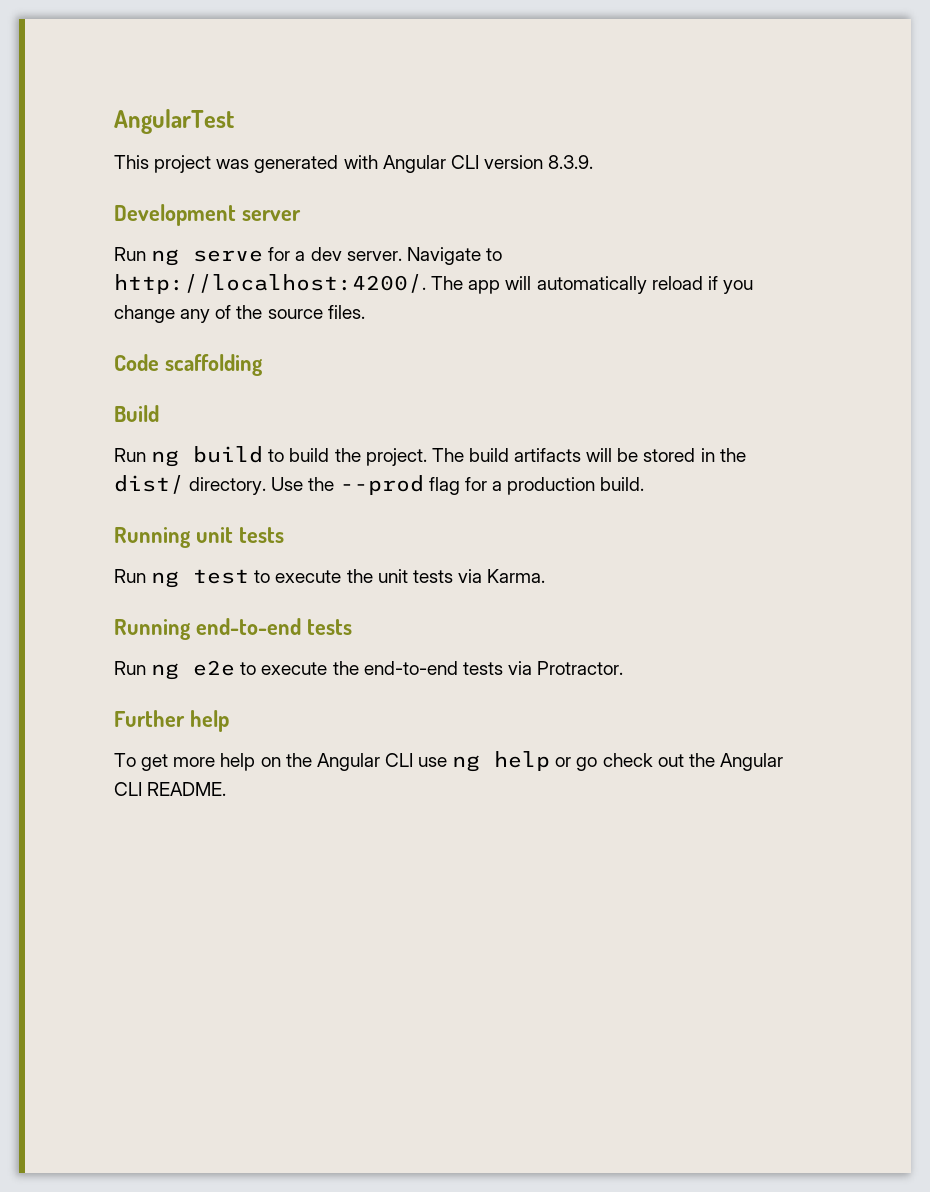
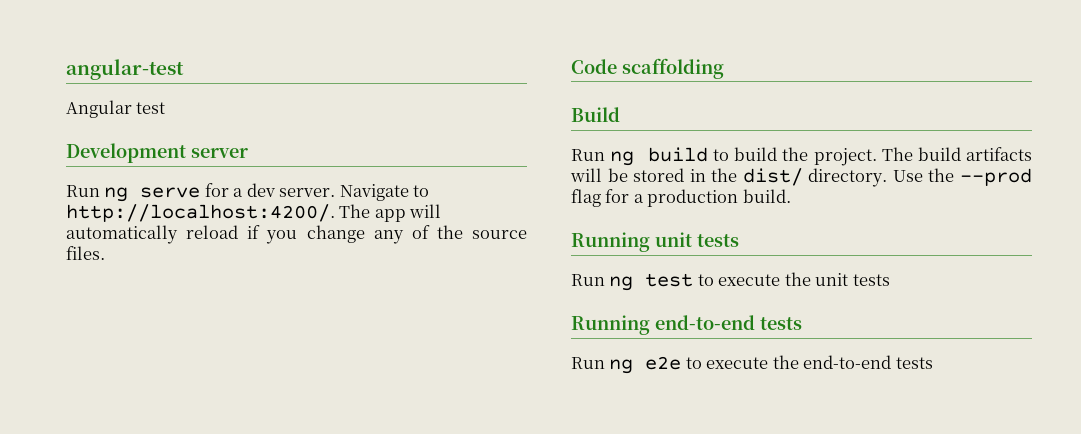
[114,109,234,134] [114,155,594,173] AngularTest // This project was generated with Angular CLI version 8.3.9. -> [66,59,184,80] [66,100,166,118] angular-test // Angular test
[457,569,546,583] via Karma. -> (890, 280) none
[507,661,624,675] [114,710,229,732] [114,751,783,772] [114,782,227,796] via Protractor. // Further help // To get more help on the Angular CLI use ng help or go check out the Angular CLI README. -> (933, 363) none

